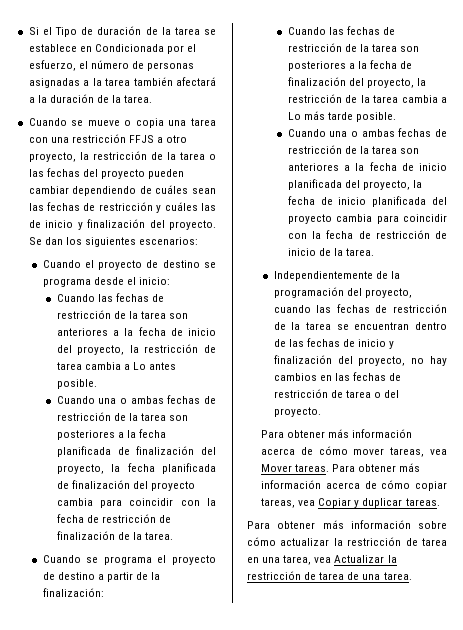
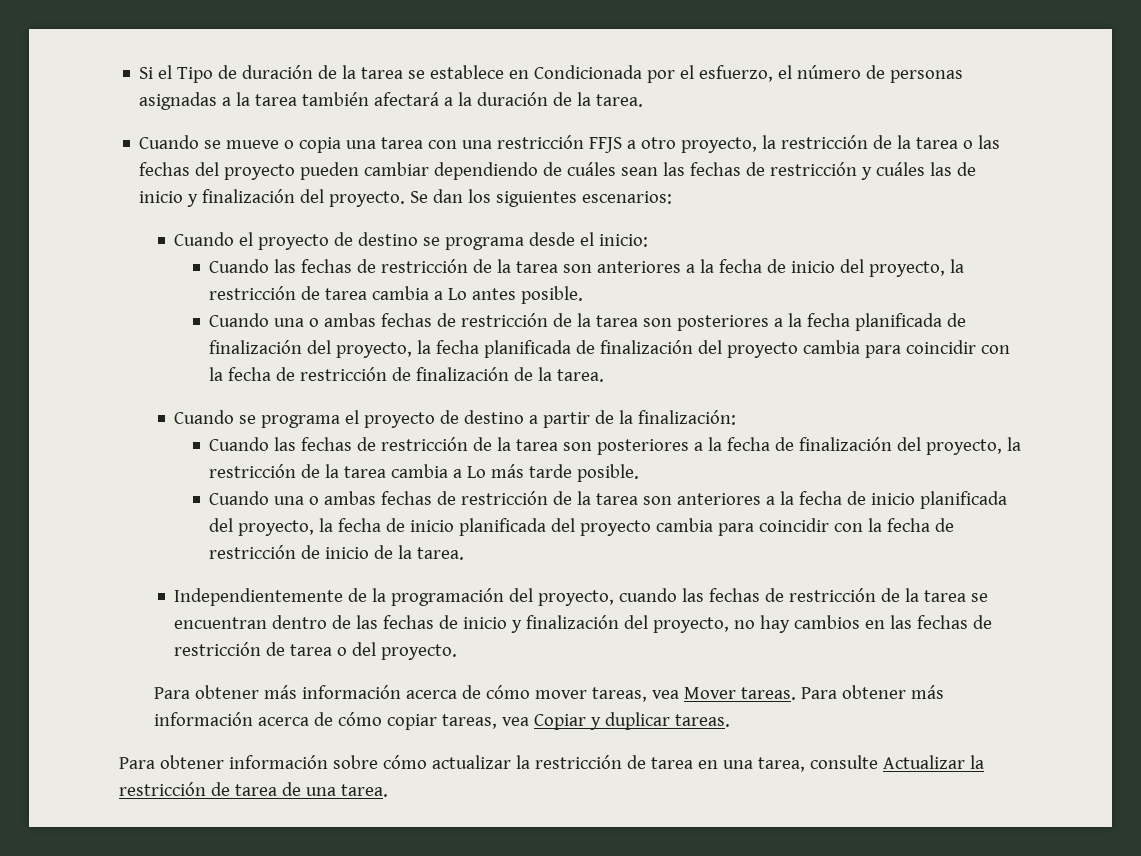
[322,520,344,529] más -> (224, 762) none
[314,557,332,563] vea -> [809,755,878,769] consulte

